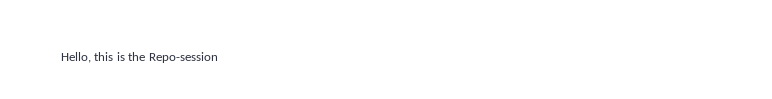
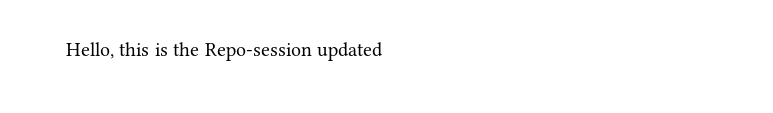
(218, 57) none -> [317,42,383,61] updated

